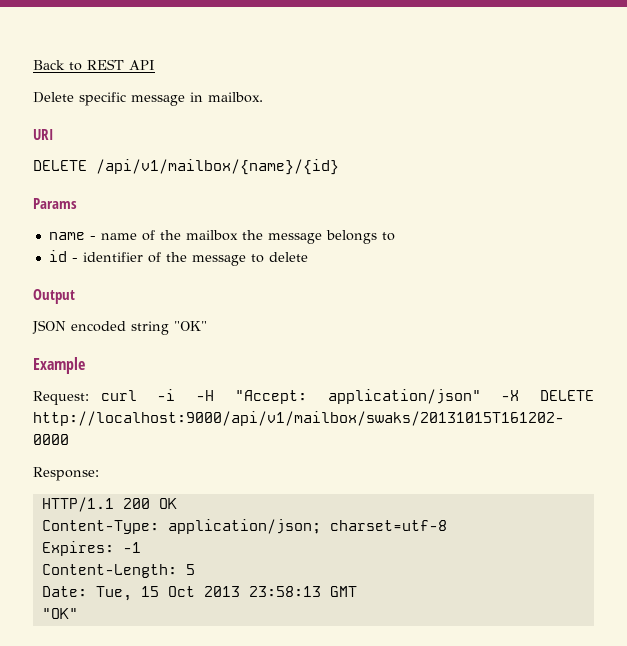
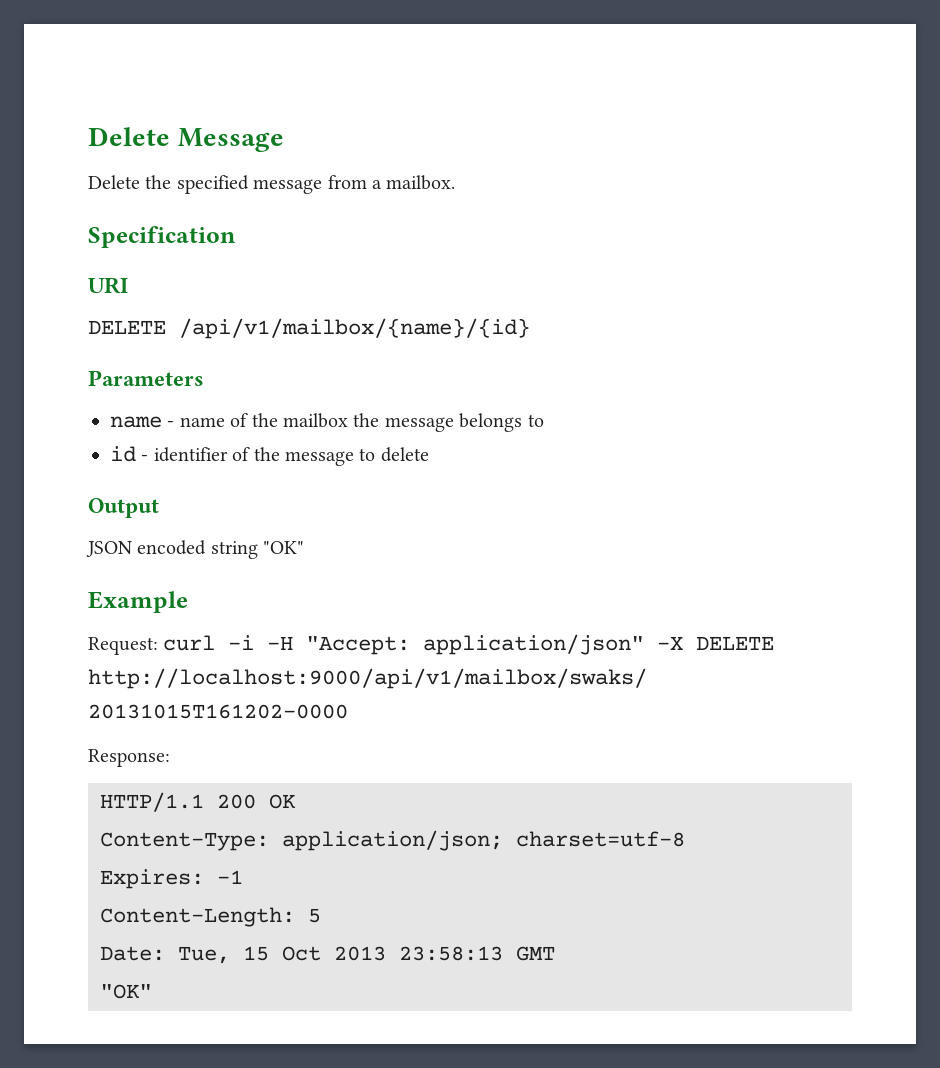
[33,59,155,71] [33,92,203,106] Back to REST API // Delete specific message in -> [88,127,284,152] [88,175,382,194] Delete Message // Delete the specified message from a
(263, 97) none -> [88,226,236,248] // Specification
[33,198,77,209] Params -> [88,370,204,386] Parameters

